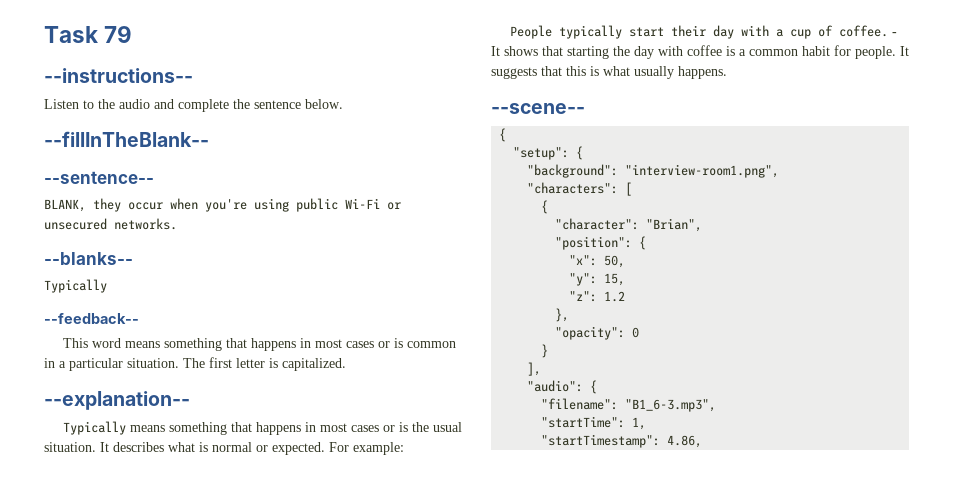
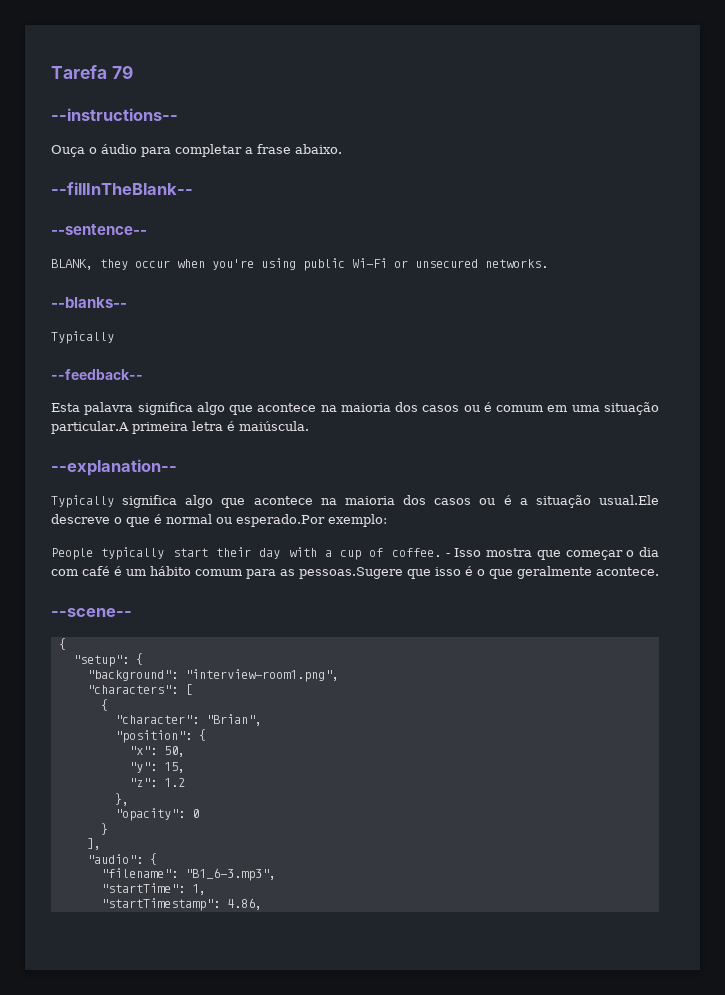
[44,26,98,43] Task -> [51,65,107,79] Tarefa
[44,99,343,112] Listen to the audio and complete the sentence below. -> [51,144,342,157] Ouça o áudio para completar a frase abaixo.
[62,338,456,351] [44,357,346,371] [44,391,190,410] [62,421,462,435] [44,442,404,455] This word means something that happens in most cases or is common in a particular situation. The first letter is capitalized. // --explanation-- // Typically means something that happens in most cases or is the usual situation. It describes what is normal or expected. For example: -> [51,402,659,415] [51,421,309,434] [51,459,177,476] [51,495,659,508] [51,514,387,527] Esta palavra significa algo que acontece na maioria dos casos ou é comum em uma situação particular.A primeira letra é maiúscula. // --explanation-- // Typically significa algo que acontece na maioria dos casos ou é a situação usual.Ele descreve o que é normal ou esperado.Por exemplo:
[491,45,909,59] [491,66,727,79] It shows that starting the day with coffee is a common habit for people. It suggests that this is what usually happens. -> [454,547,660,560] [51,566,659,579] Isso mostra que começar o dia com café é um hábito comum para as pessoas.Sugere que isso é o que geralmente acontece.

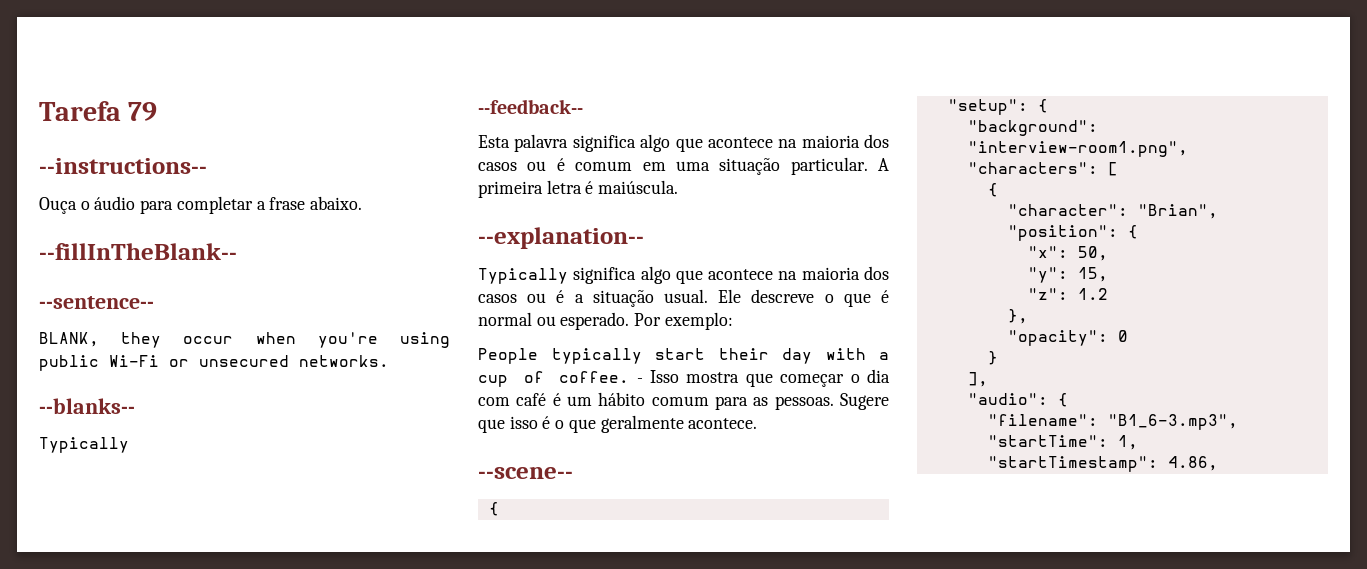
[51,421,129,434] particular.A -> [790,157,889,175] particular. A
[598,495,659,505] usual.Ele -> [664,289,742,303] usual. Ele
[236,514,325,527] esperado.Por -> [560,312,662,330] esperado. Por
[299,567,403,579] pessoas.Sugere -> [774,393,889,410] pessoas. Sugere

